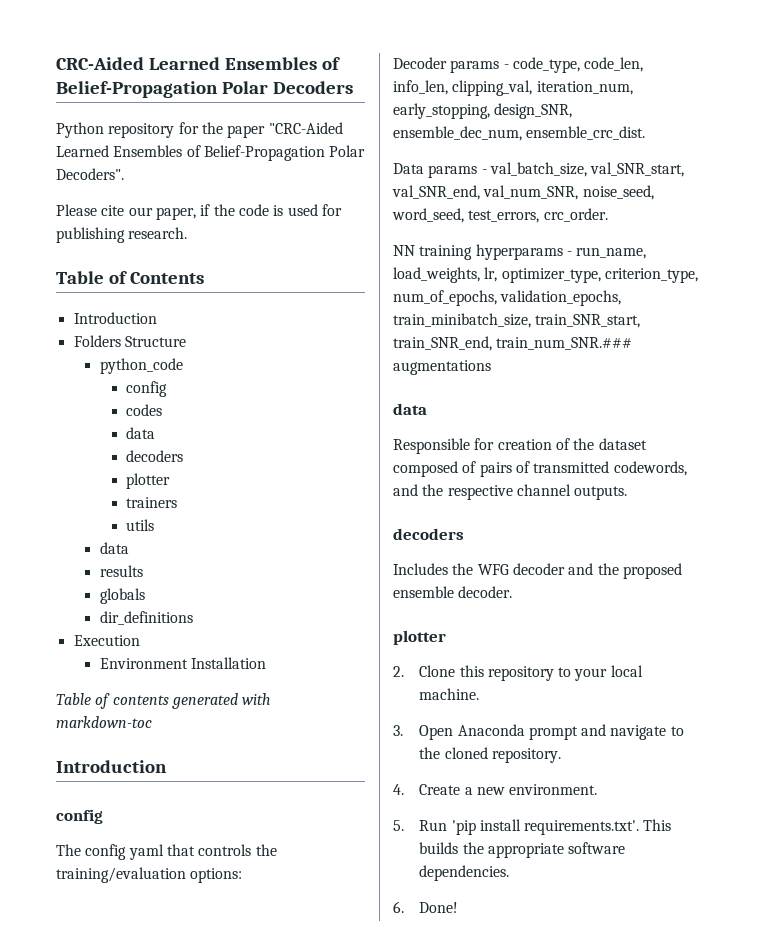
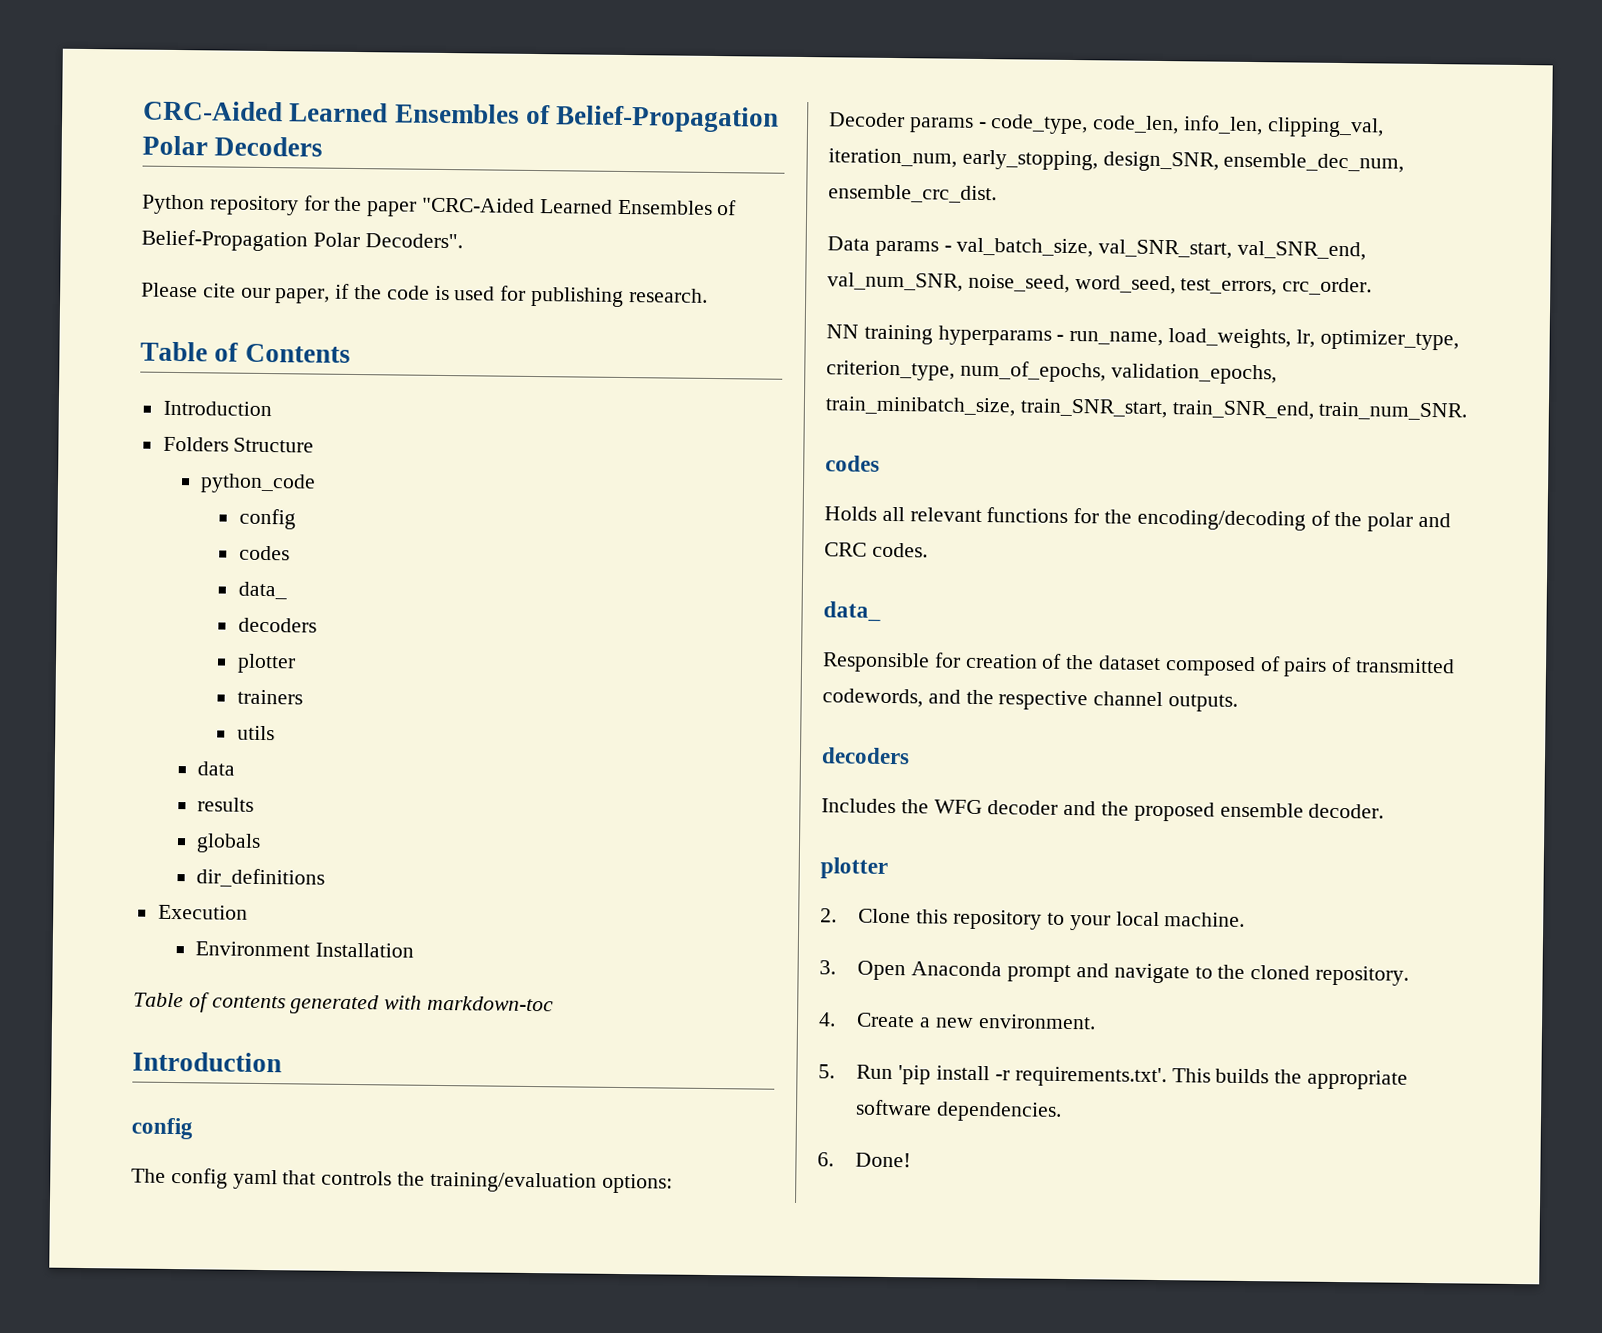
[125,427,155,439] data -> [237,581,287,600] data_
[496,337,633,350] [393,360,491,375] [393,403,427,415] train_num_SNR.### augmentations // data -> [1318,401,1468,421] [825,455,880,472] [824,506,1452,532] [824,542,928,558] [823,601,881,622] train_num_SNR. // codes // Holds all relevant functions for the encoding/decoding of the polar and CRC codes. // data_
(521, 825) none -> [994,1070,1010,1081] -r

